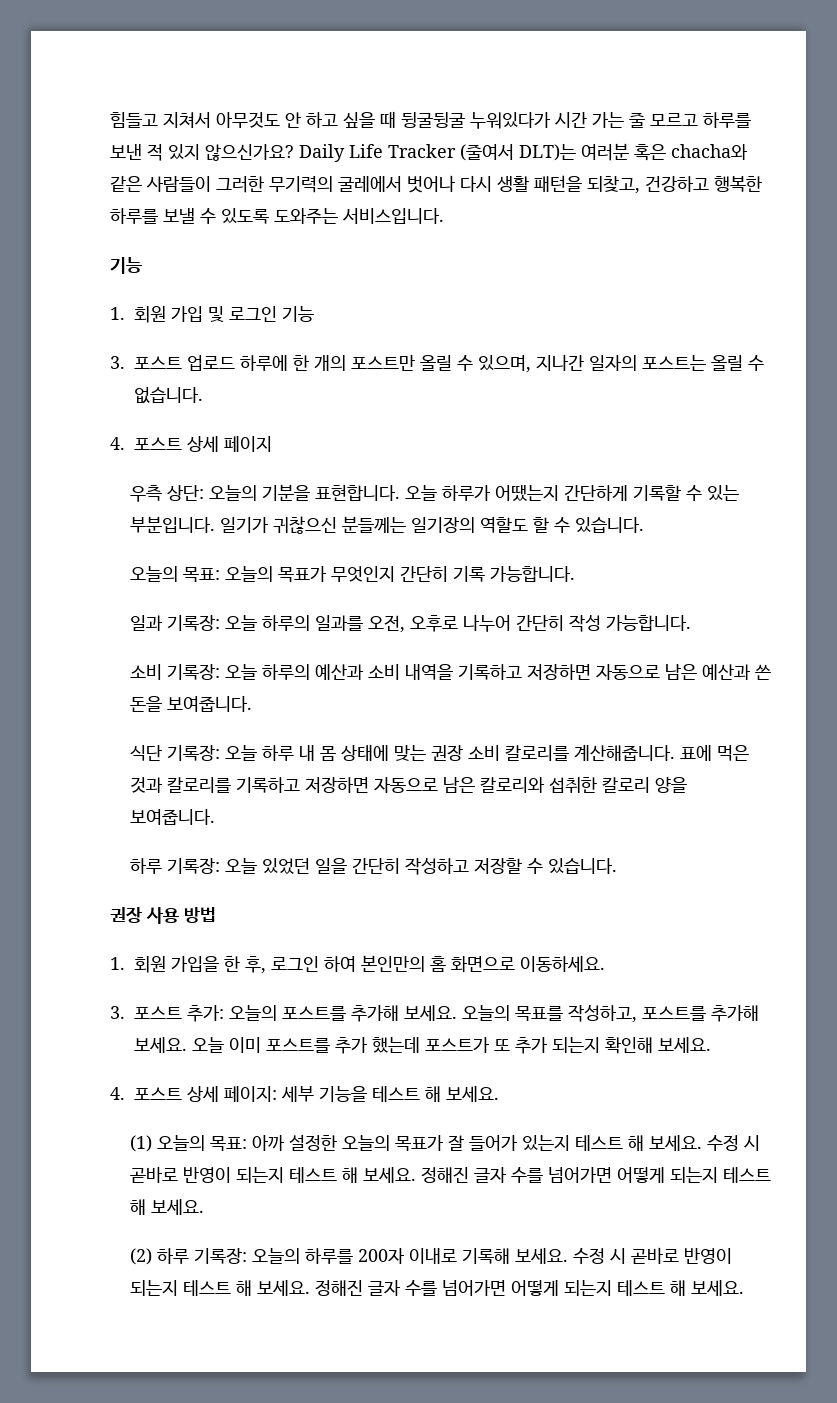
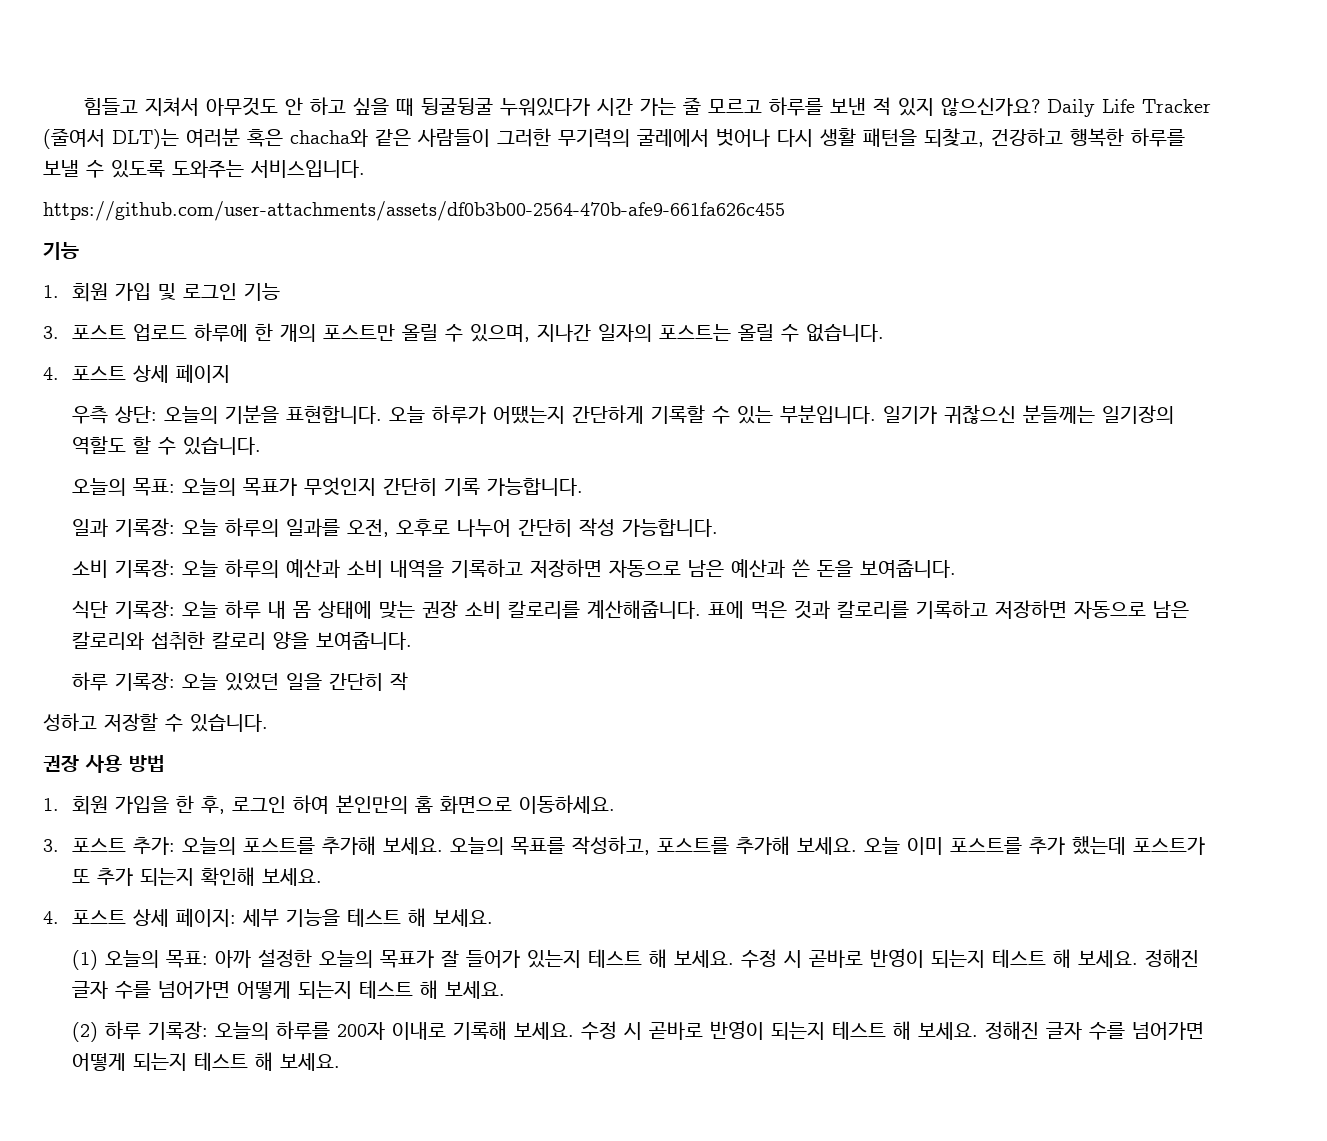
(444, 216) none -> [43,201,785,221] // https://github.com/user-attachments/assets/df0b3b00-2564-470b-afe9-661fa626c455
[405,857,470,875] 작성하고 -> [390,672,409,691] [43,713,97,731] 작 // 성하고

